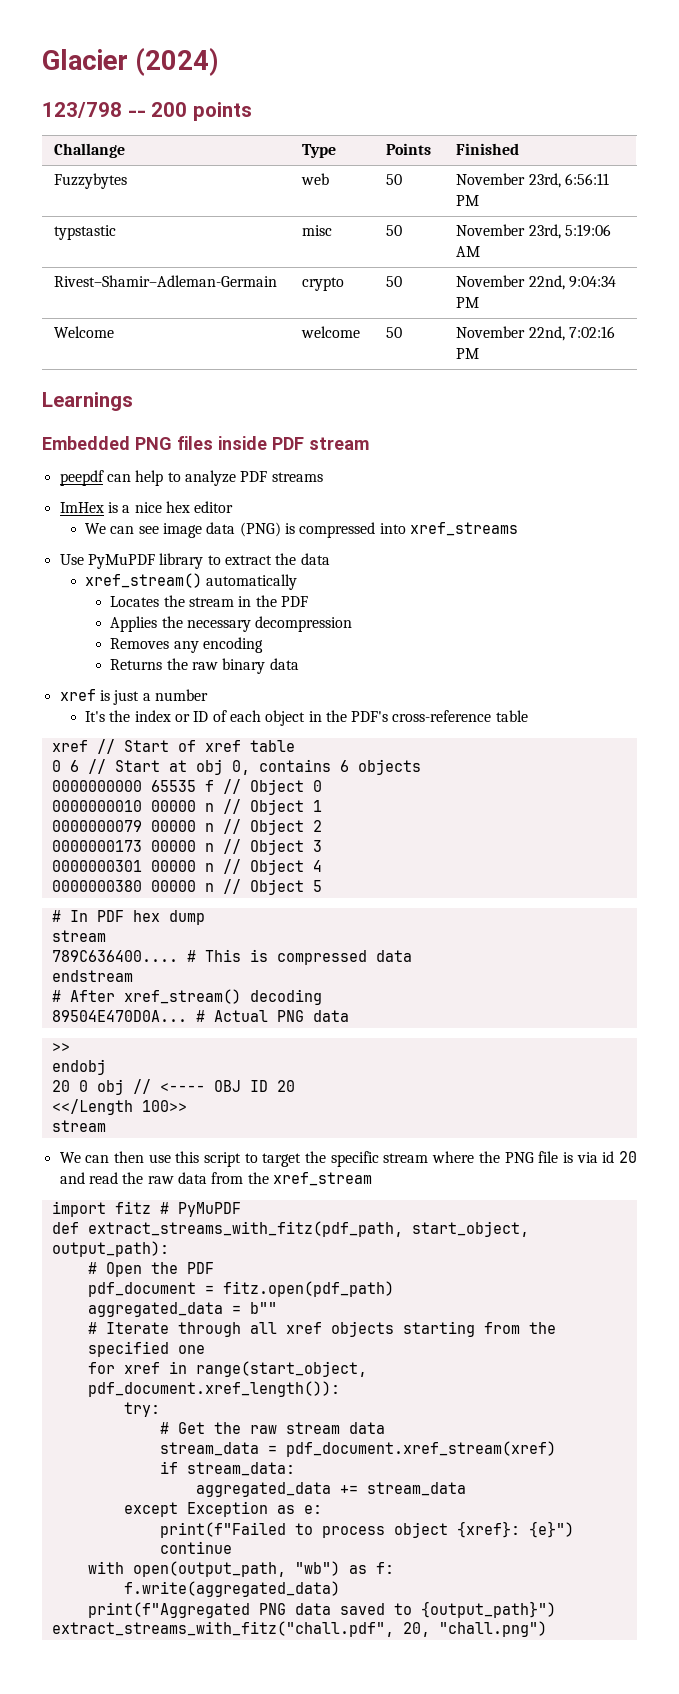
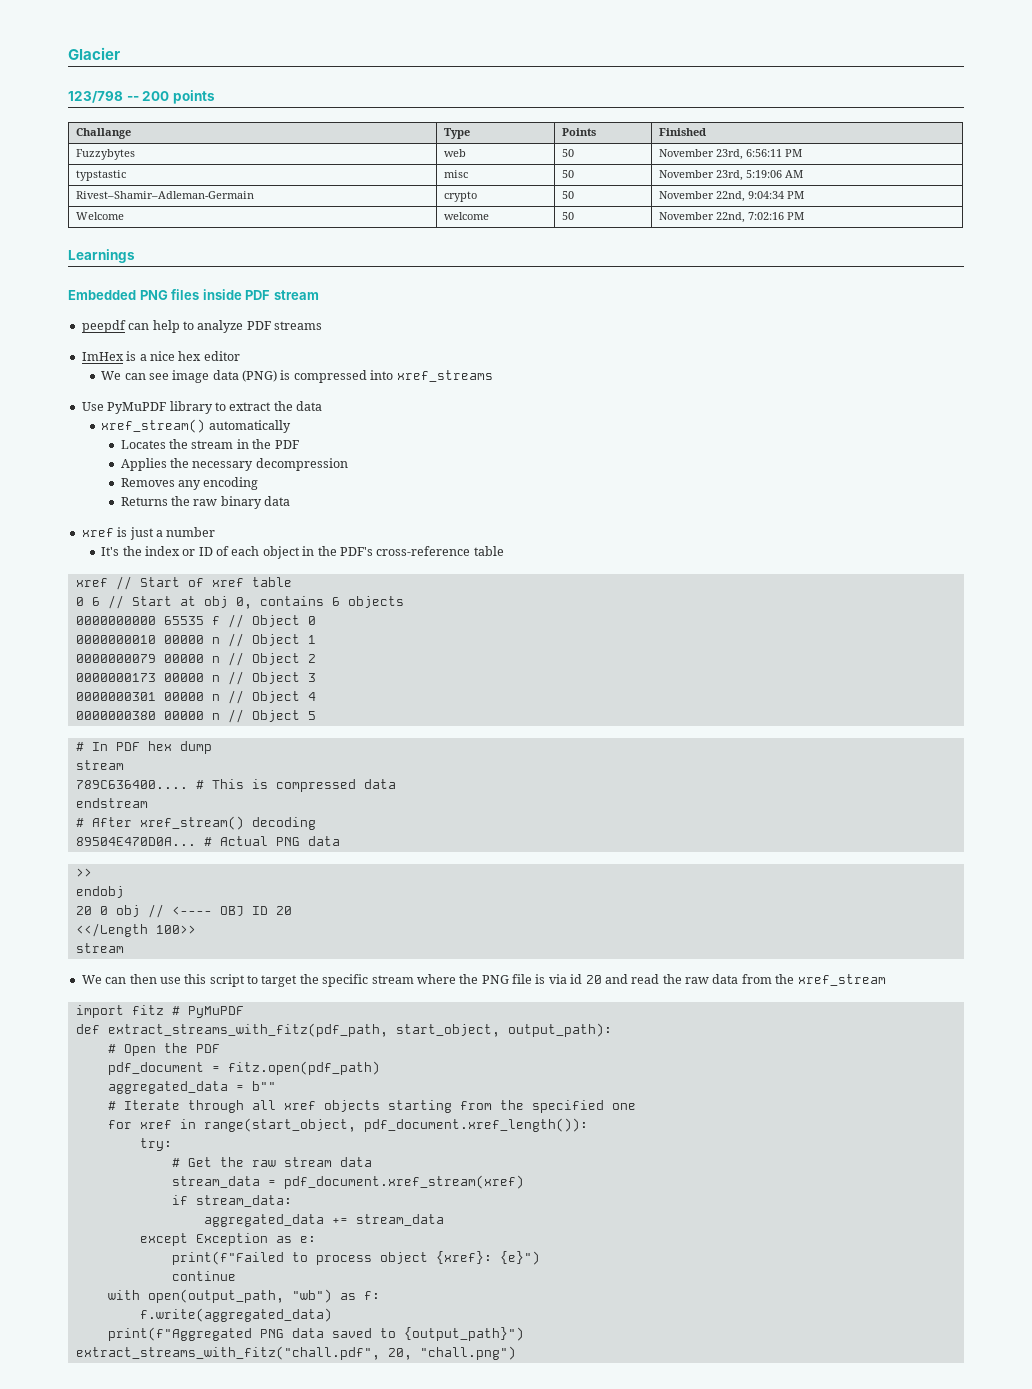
[135,47,220,76] (2024) -> (120, 53) none

